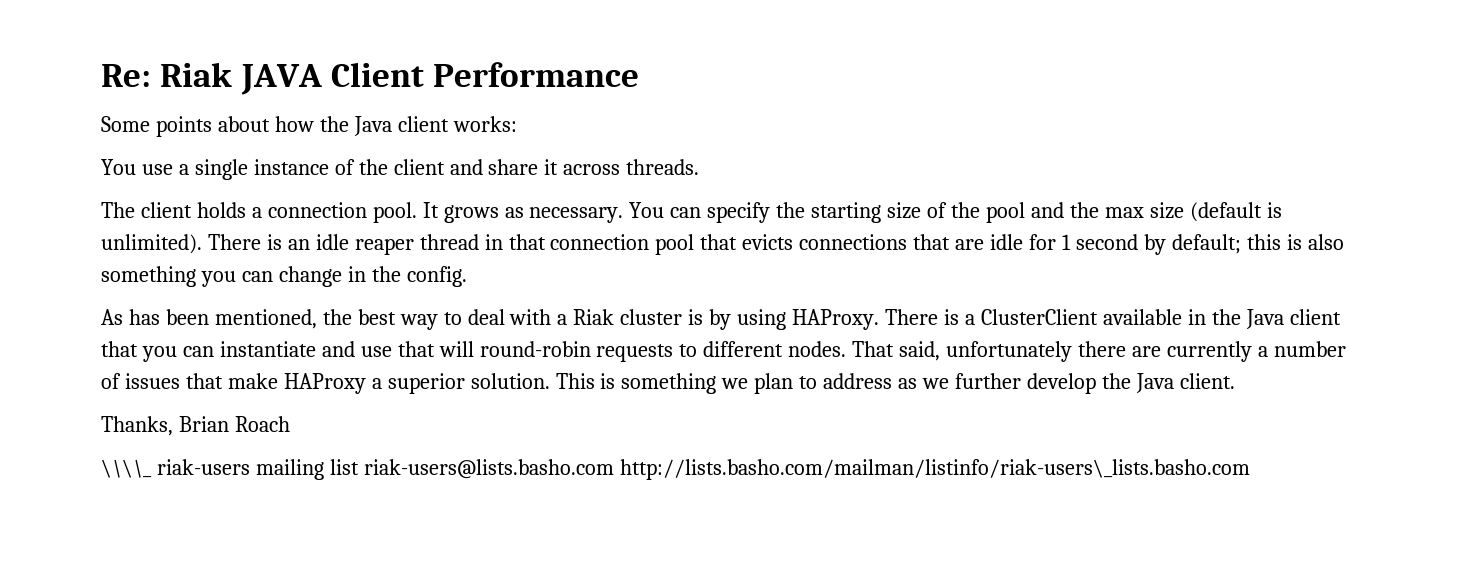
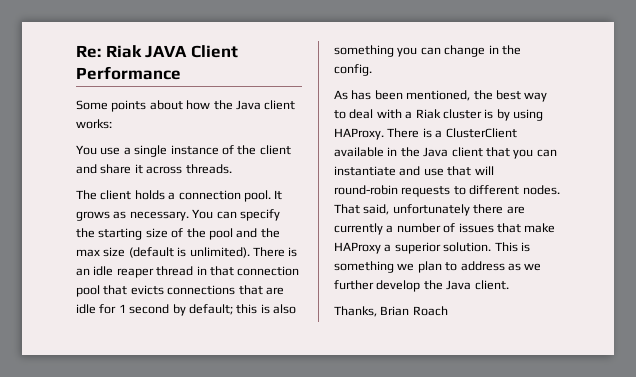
[101,459,1250,480] // \\\\_ riak-users mailing list riak-users@lists.basho.com http://lists.basho.com/mailman/listinfo/riak-users\_lists.basho.com -> (448, 311) none

